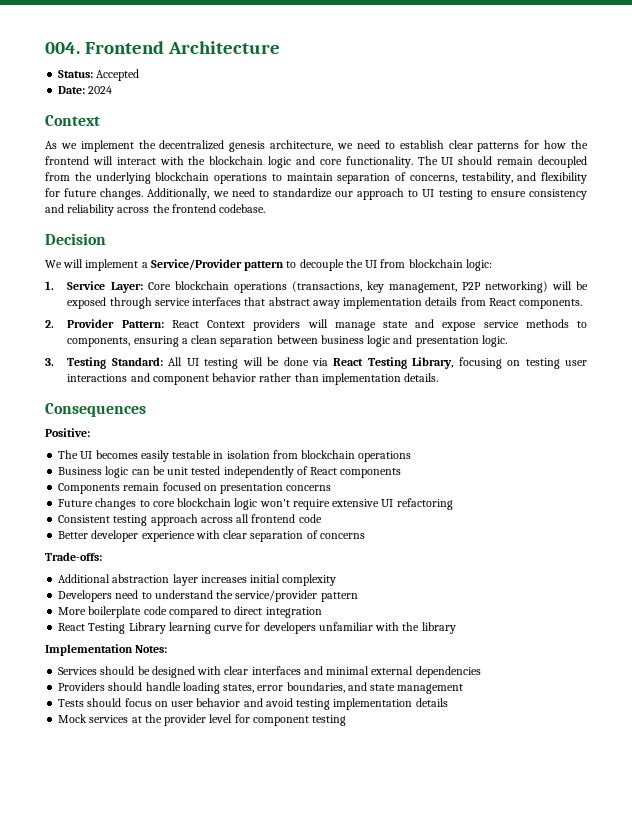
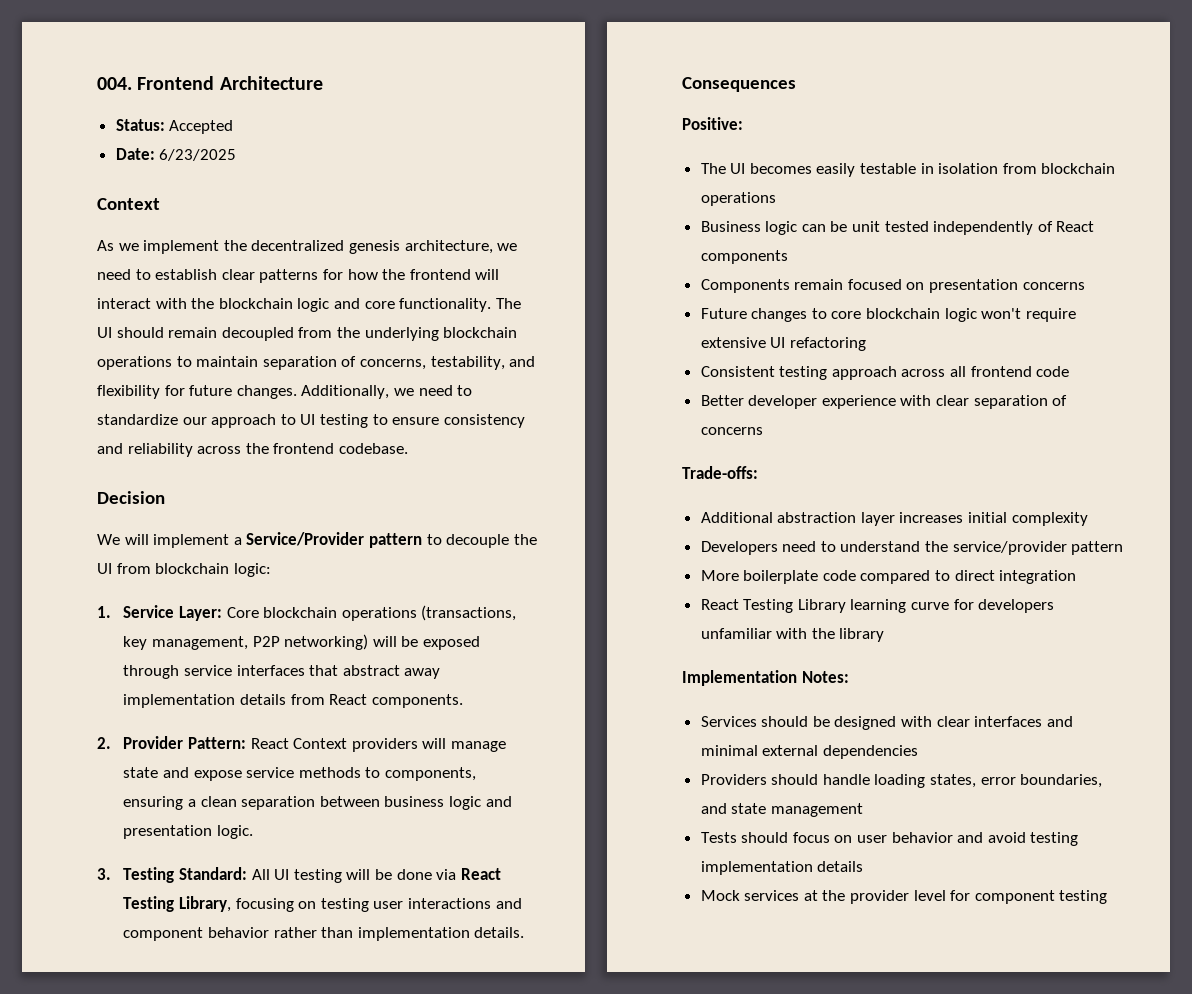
[88,86,113,94] 2024 -> [159,149,237,161] 6/23/2025

